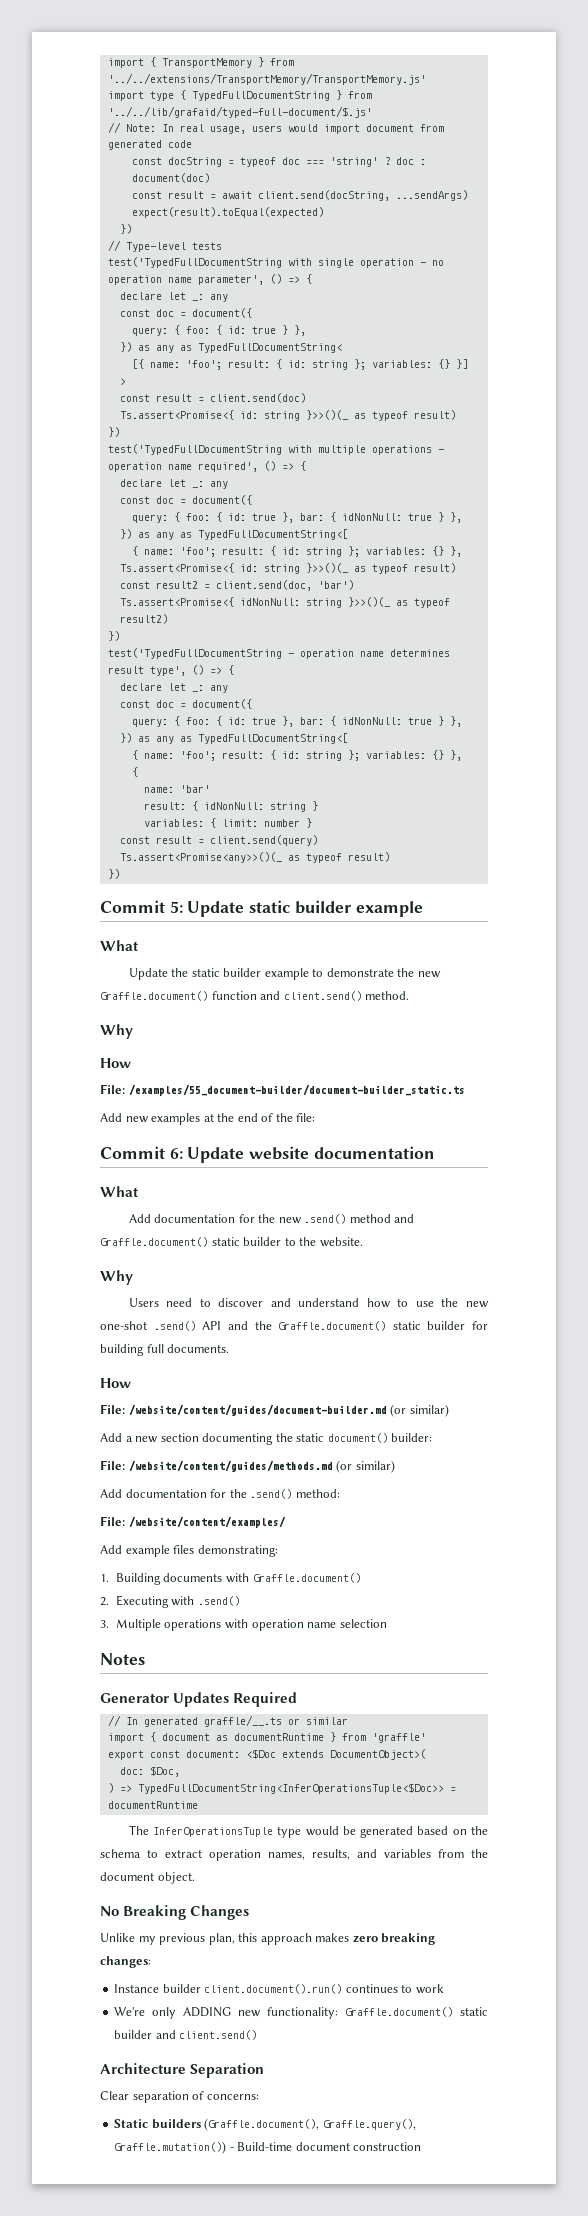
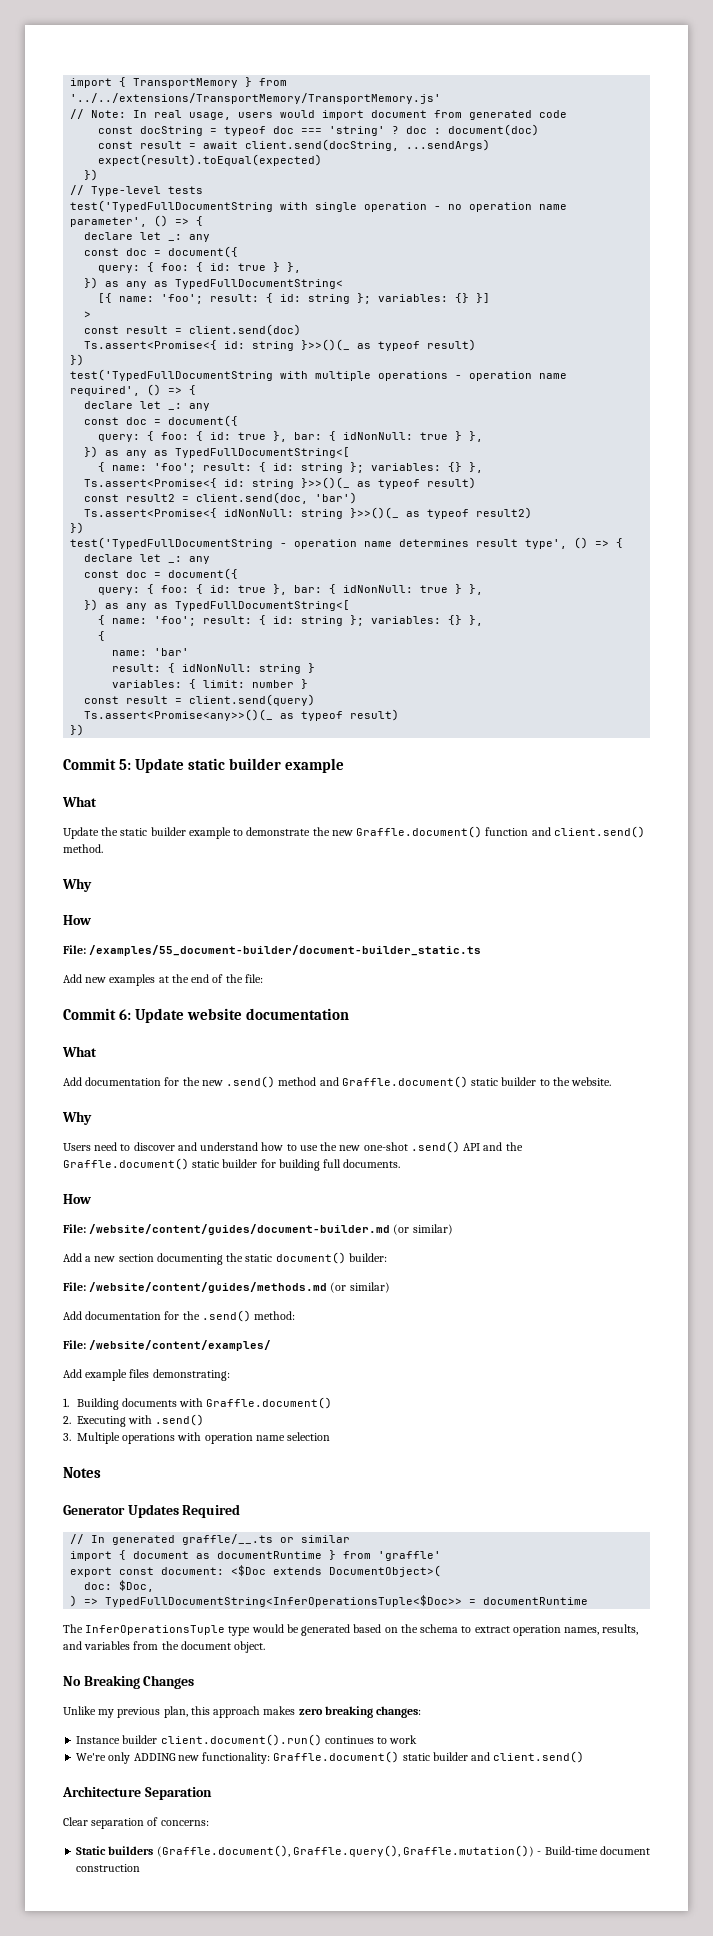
[107,90,372,101] [107,106,372,118] // import type { TypedFullDocumentString } from '../../lib/grafaid/typed-full-document/$.js' -> (442, 98) none

